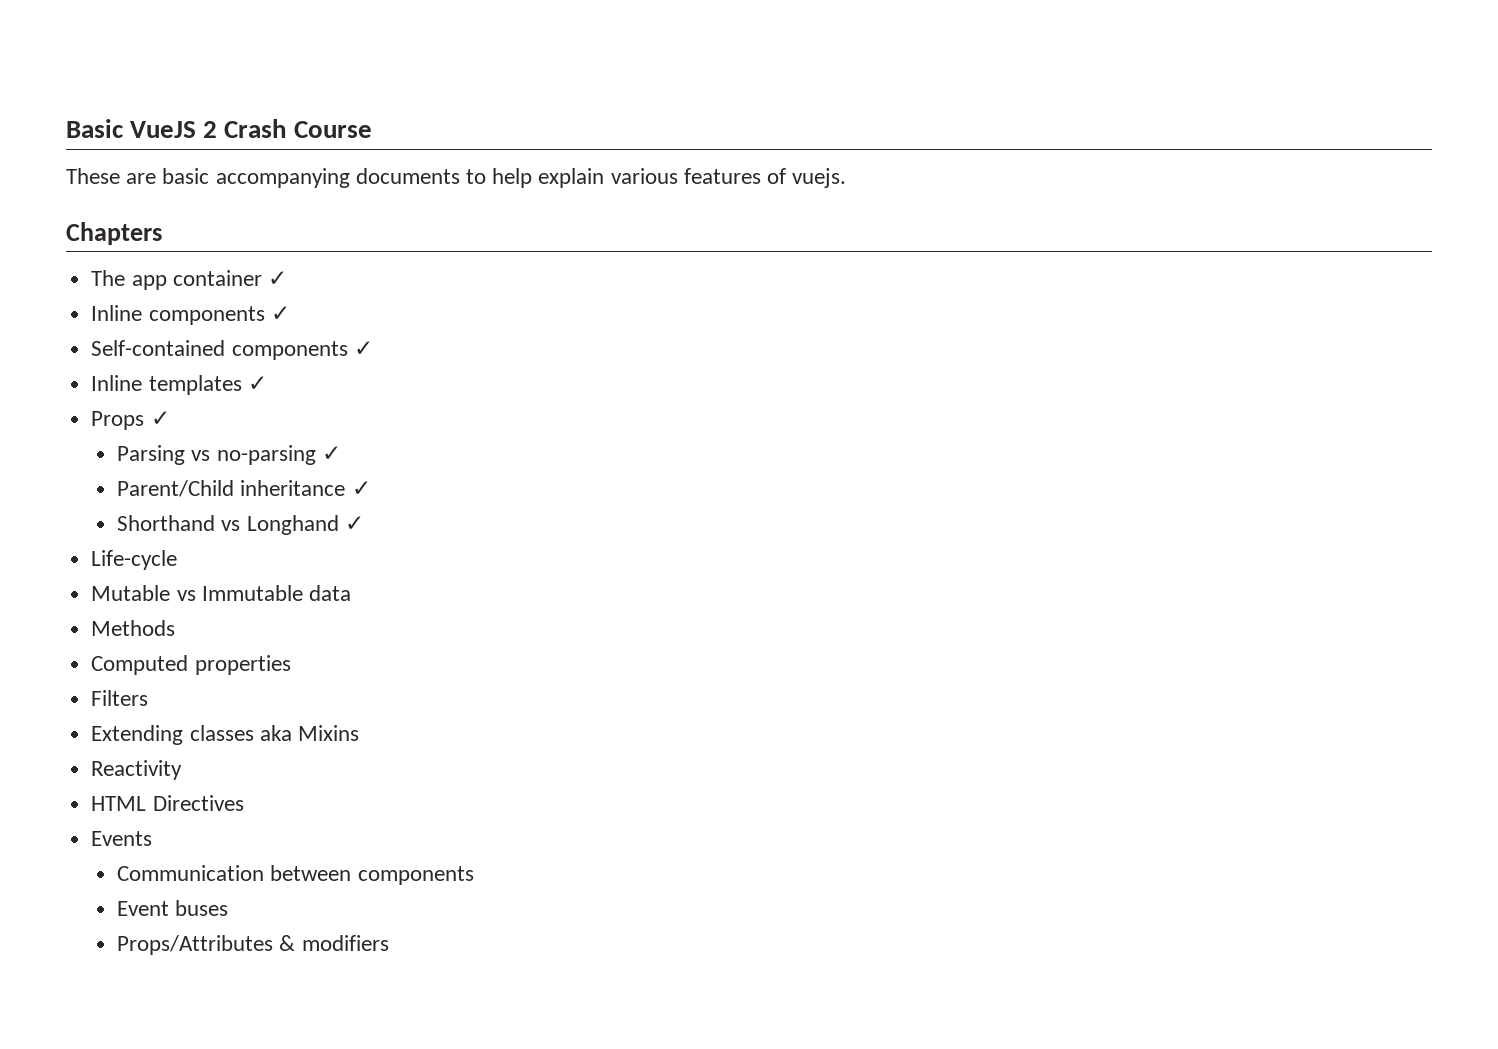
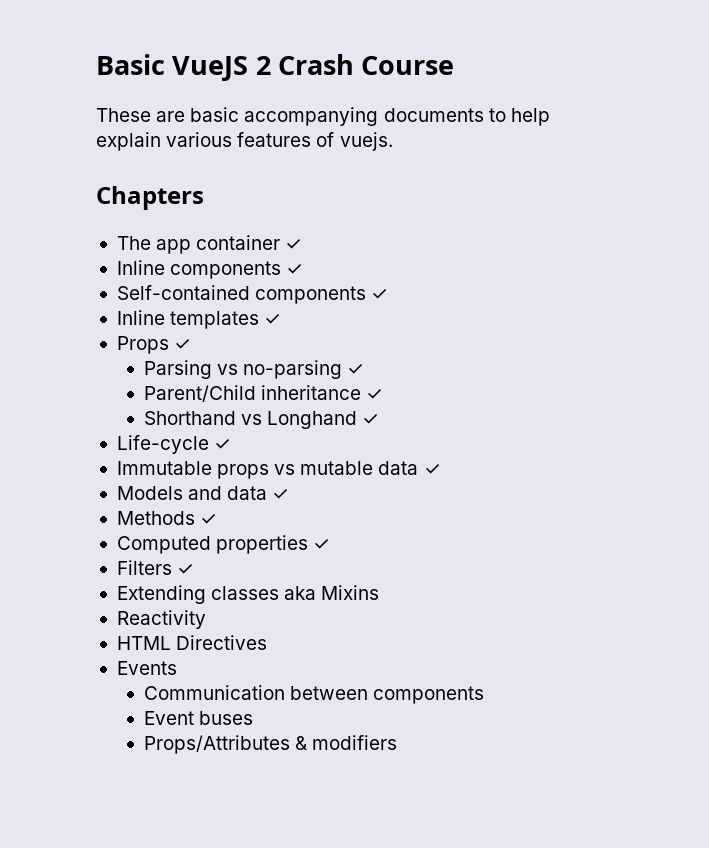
[91,585,351,601] // Mutable vs Immutable data -> [214,439,232,450] [116,461,441,479] [116,486,290,500] ✓ // Immutable props vs mutable data ✓ // Models and data ✓
(176, 628) none -> [200,514,218,525] ✓
(291, 665) none -> [313,539,331,550] ✓
(149, 698) none -> [177,564,195,575] ✓

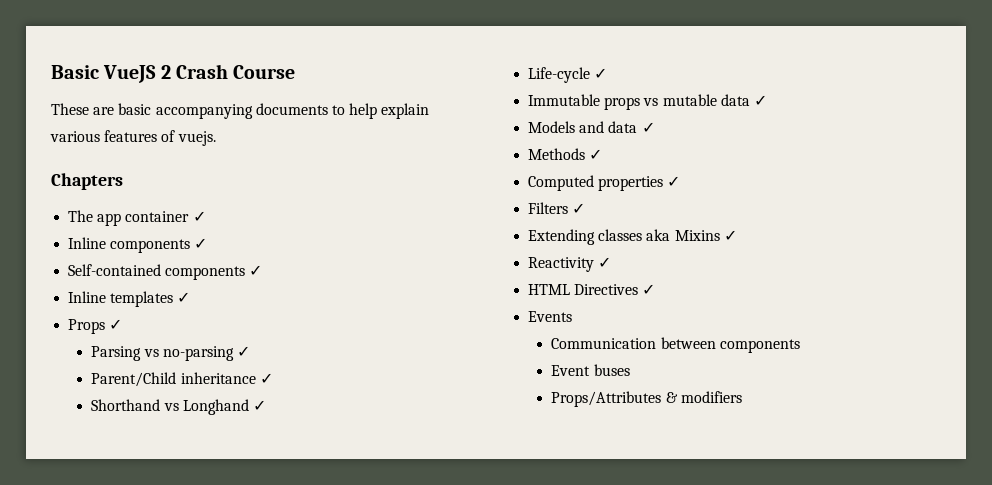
(380, 592) none -> [723,230,737,241] ✓
(206, 619) none -> [598,257,612,268] ✓
(268, 642) none -> [642,284,656,295] ✓

